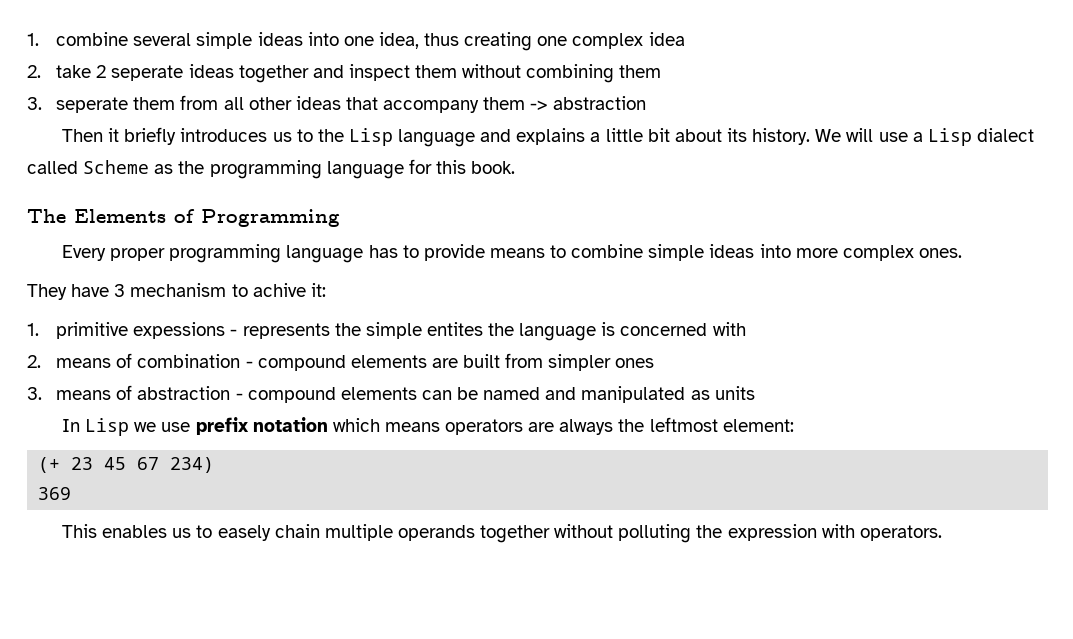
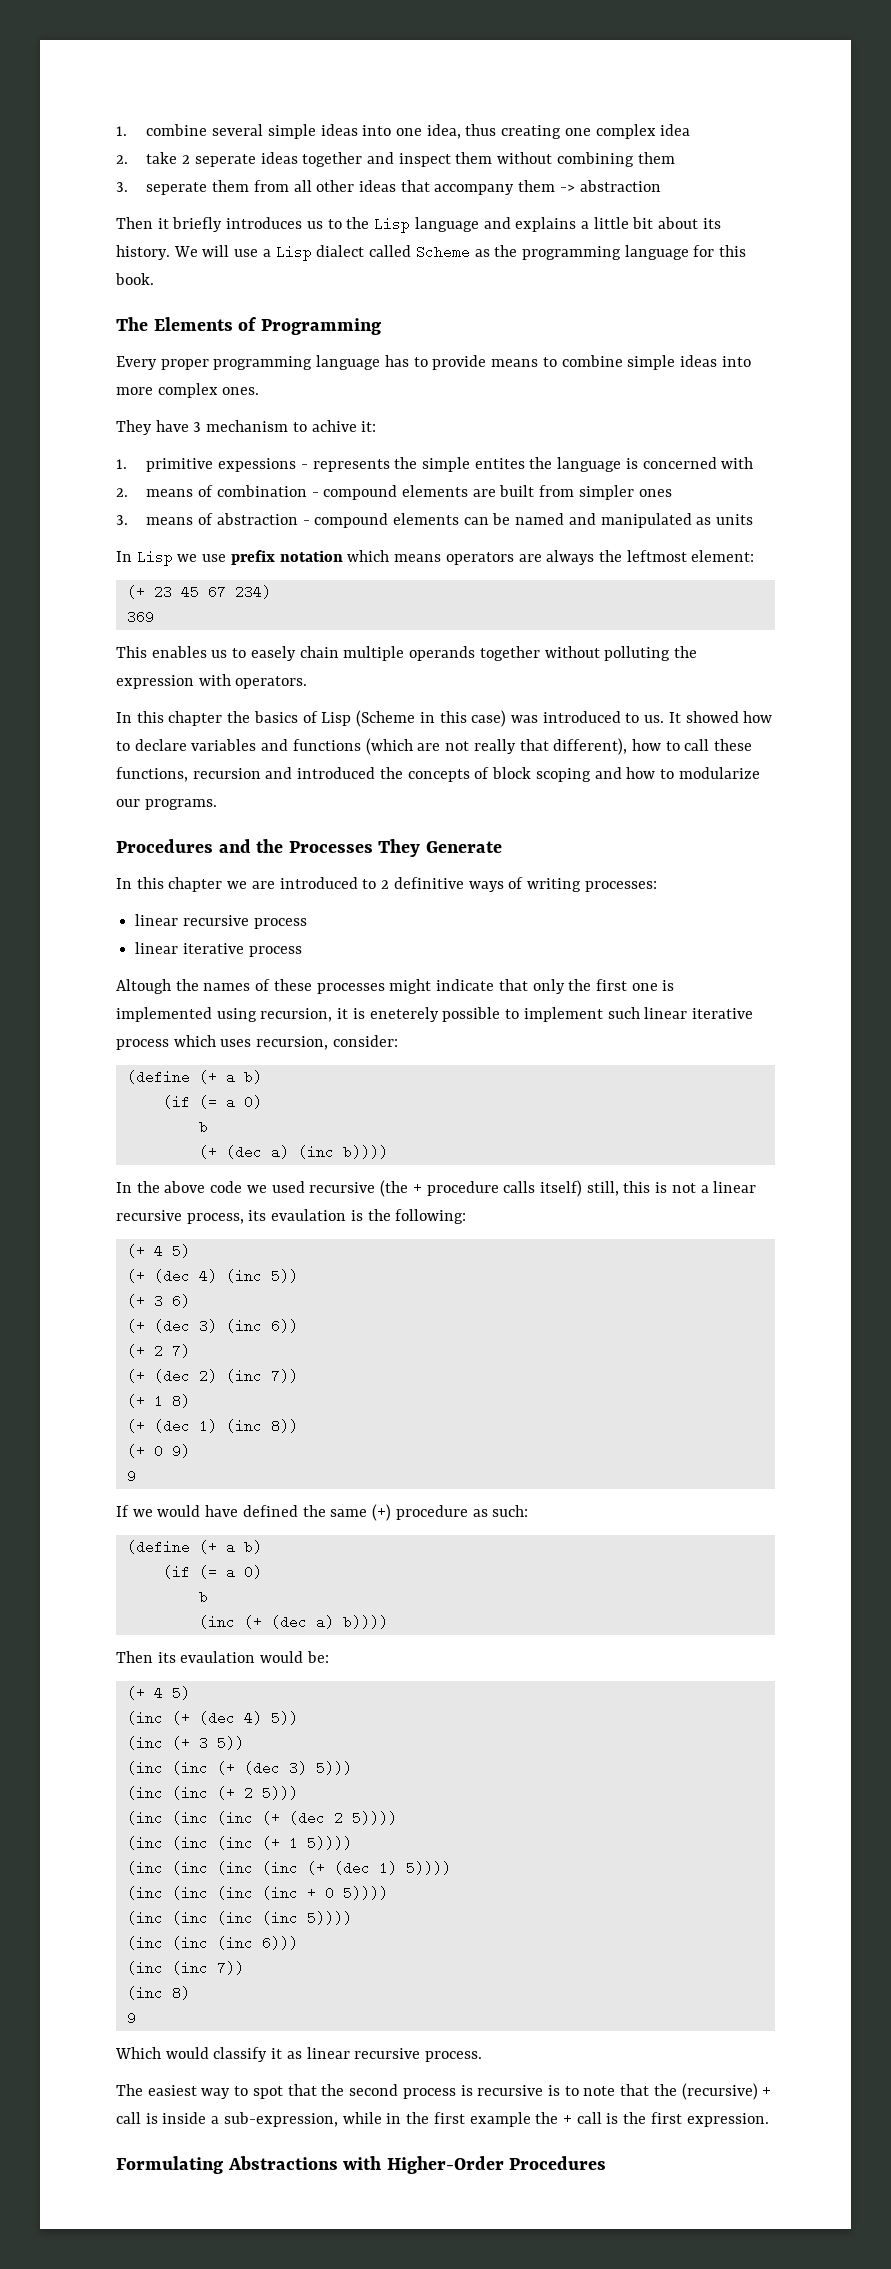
(942, 533) none -> [116,710,773,727] [116,738,753,755] [116,767,760,782] [116,799,217,810] [116,839,502,857] [116,877,657,892] [135,914,307,929] [135,942,302,957] [116,979,675,994] [116,1007,753,1022] [116,1035,398,1050] [126,1070,262,1084] [162,1095,262,1109] [198,1120,208,1134] [198,1145,388,1159] [116,1180,757,1197] [116,1209,467,1224] [126,1244,190,1258] [126,1269,298,1283] [126,1294,190,1308] [126,1319,298,1333] [126,1344,190,1358] [126,1369,298,1383] [126,1394,190,1408] [126,1419,298,1433] [126,1444,190,1458] [126,1469,136,1483] [116,1504,529,1521] [126,1540,262,1554] [162,1565,262,1579] [198,1590,208,1604] [198,1615,388,1629] [116,1651,329,1663] [126,1686,190,1700] [126,1711,298,1725] [126,1736,244,1750] [126,1761,352,1775] [126,1786,298,1800] [126,1811,397,1825] [126,1836,352,1850] [126,1861,451,1875] [126,1886,388,1900] [126,1911,352,1925] [126,1936,298,1950] [126,1961,244,1975] [126,1986,190,2000] [126,2011,136,2025] [115,2047,483,2062] [116,2083,772,2100] [116,2112,769,2127] [116,2156,607,2174] // In this chapter the basics of Lisp (Scheme in this case) was introduced to us. It showed how to declare variables and functions (which are not really that different), how to call these functions, recursion and introduced the concepts of block scoping and how to modularize our programs. // Procedures and the Processes They Generate // In this chapter we are introduced to 2 definitive ways of writing processes: // linear recursive process // linear iterative process // Altough the names of these processes might indicate that only the first one is implemented using recursion, it is eneterely possible to implement such linear iterative process which uses recursion, consider: // (define (+ a b) // (if (= a 0) // b // (+ (dec a) (inc b)))) // In the above code we used recursive (the + procedure calls itself) still, this is not a linear recursive process, its evaulation is the following: // (+ 4 5) // (+ (dec 4) (inc 5)) // (+ 3 6) // (+ (dec 3) (inc 6)) // (+ 2 7) // (+ (dec 2) (inc 7)) // (+ 1 8) // (+ (dec 1) (inc 8)) // (+ 0 9) // 9 // If we would have defined the same (+) procedure as such: // (define (+ a b) // (if (= a 0) // b // (inc (+ (dec a) b)))) // Then its evaulation would be: // (+ 4 5) // (inc (+ (dec 4) 5)) // (inc (+ 3 5)) // (inc (inc (+ (dec 3) 5))) // (inc (inc (+ 2 5))) // (inc (inc (inc (+ (dec 2 5)))) // (inc (inc (inc (+ 1 5)))) // (inc (inc (inc (inc (+ (dec 1) 5)))) // (inc (inc (inc (inc + 0 5)))) // (inc (inc (inc (inc 5)))) // (inc (inc (inc 6))) // (inc (inc 7)) // (inc 8) // 9 // Which would classify it as linear recursive process. // The easiest way to spot that the second process is recursive is to note that the (recursive) + call is inside a sub-expression, while in the first example the + call is the first expression. // Formulating Abstractions with Higher-Order Procedures

